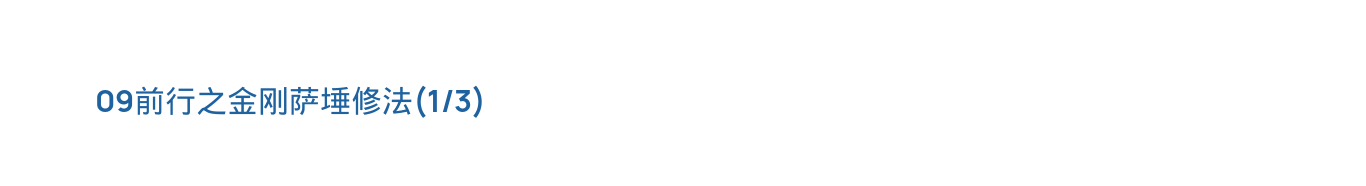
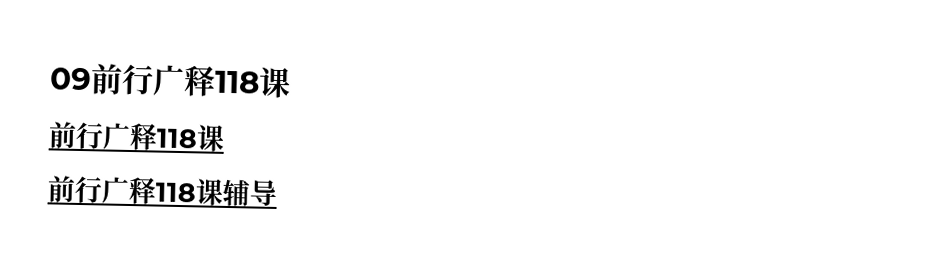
[196,85,486,118] 之金刚萨埵修法(1/3) -> [152,64,291,99] [48,121,225,152] [47,175,278,207] 广释118课 // 前行广释118课 // 前行广释118课辅导

